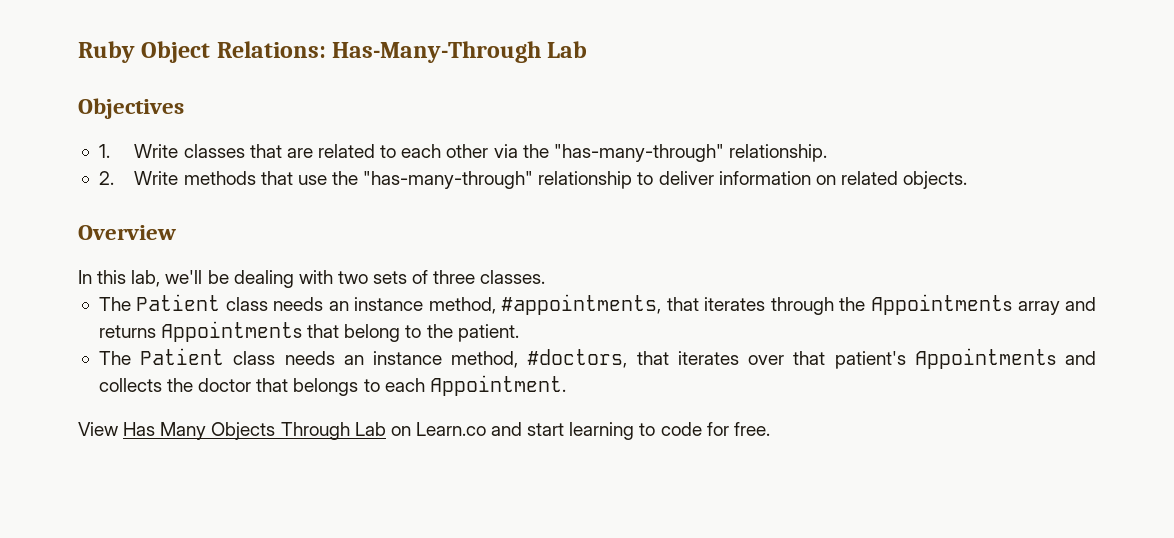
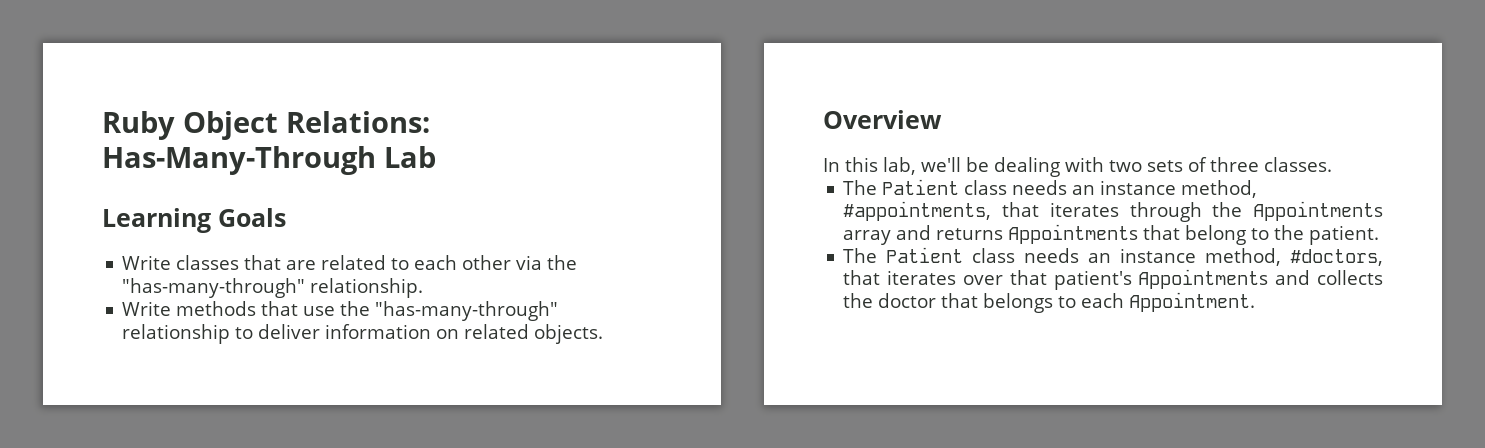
[78,98,184,119] [98,144,110,158] Objectives // 1. -> [102,208,286,233] Learning Goals //
[98,171,114,185] 2. -> (424, 288) none
[78,422,770,440] // View Has Many Objects Through Lab on Learn.co and start learning to code for free. -> (1256, 302) none

